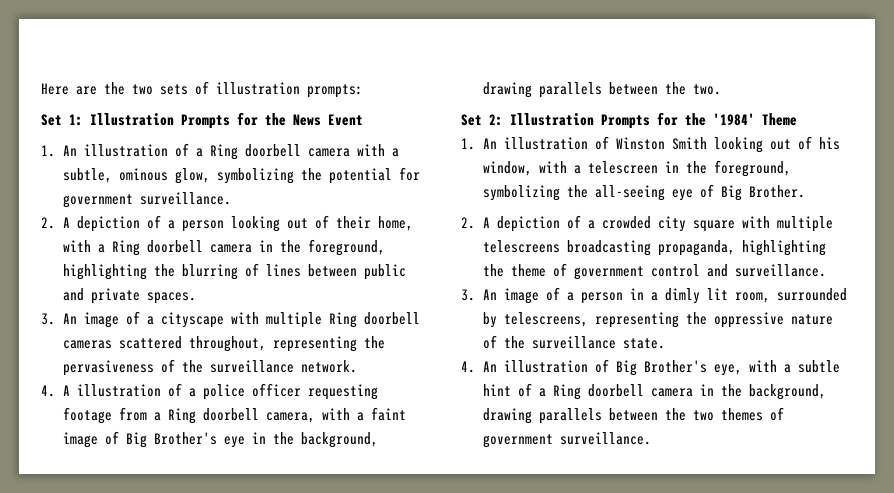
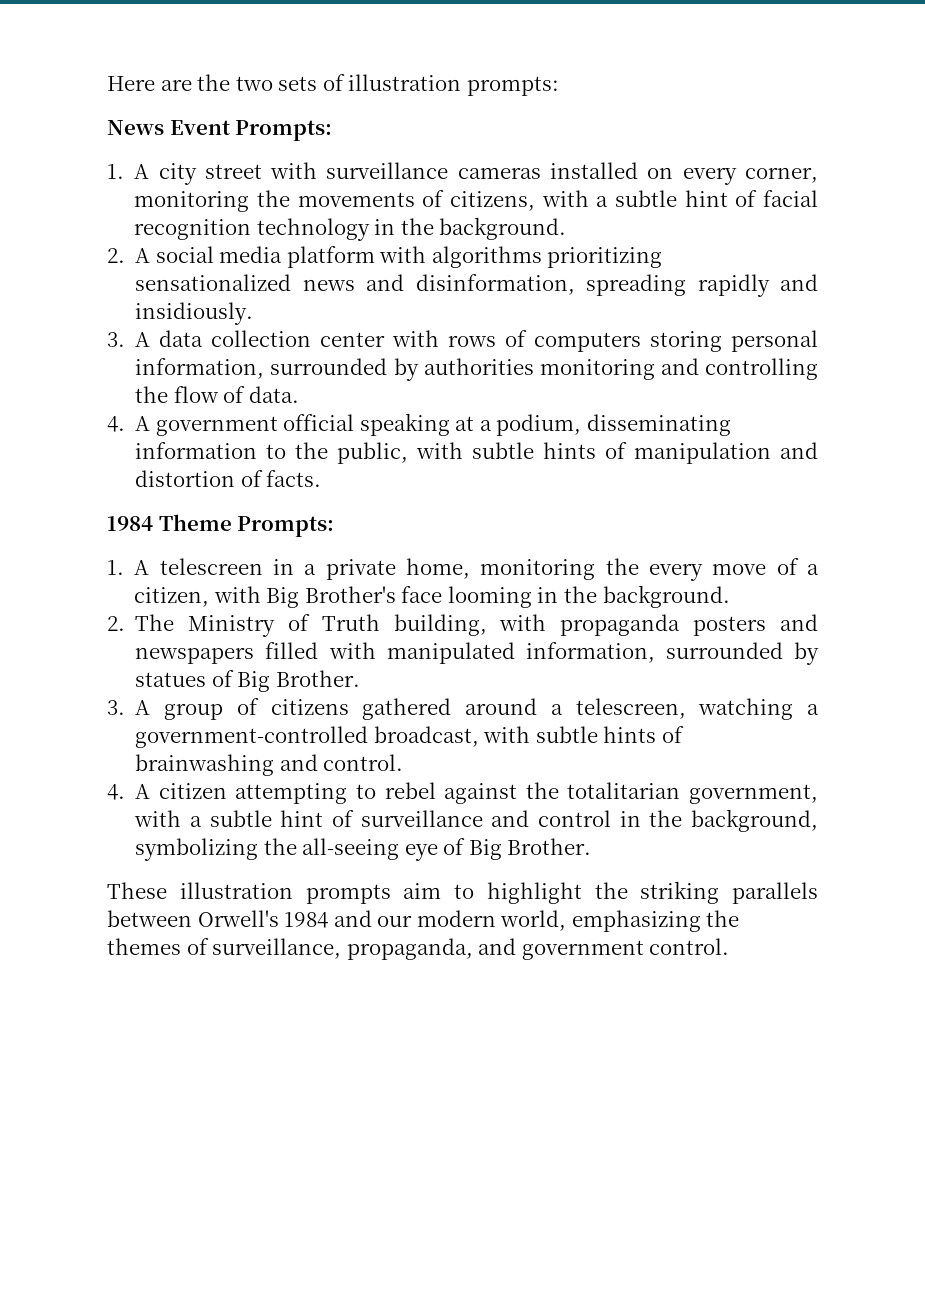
[41,112,363,129] [41,143,399,160] [62,167,420,184] [62,192,231,208] [41,215,413,232] [62,239,385,256] [62,263,406,280] [62,288,196,304] [41,311,420,328] [62,336,385,352] [62,359,357,376] [41,383,378,400] [62,407,406,424] [62,431,378,448] [482,82,721,98] [461,112,797,129] [461,136,840,153] [482,160,791,177] Set 1: Illustration Prompts for the News Event // 1. An illustration of a Ring doorbell camera with a subtle, ominous glow, symbolizing the potential for government surveillance. // 2. A depiction of a person looking out of their home, with a Ring doorbell camera in the foreground, highlighting the blurring of lines between public and private spaces. // 3. An image of a cityscape with multiple Ring doorbell cameras scattered throughout, representing the pervasiveness of the surveillance network. // 4. A illustration of a police officer requesting footage from a Ring doorbell camera, with a faint image of Big Brother's eye in the background, drawing parallels between the two. // Set 2: Illustration Prompts for the '1984' Theme // 1. An illustration of Winston Smith looking out of his window, with a telescreen in the foreground, -> [107,120,333,141] [107,162,818,185] [134,190,818,212] [134,217,567,241] [107,246,663,268] [135,274,818,297] [135,302,254,325] [107,330,818,352] [135,358,818,381] [135,386,299,403] [107,413,731,436] [135,442,818,464] [135,470,322,487] [107,514,335,537] [107,558,819,581] [134,585,730,608] [107,614,818,637] [135,642,819,665] [135,670,360,692] [107,698,819,720] [135,726,684,748] [135,754,404,776] [107,782,818,804] [134,809,818,832] News Event Prompts: // 1. A city street with surveillance cameras installed on every corner, monitoring the movements of citizens, with a subtle hint of facial recognition technology in the background. // 2. A social media platform with algorithms prioritizing sensationalized news and disinformation, spreading rapidly and insidiously. // 3. A data collection center with rows of computers storing personal information, surrounded by authorities monitoring and controlling the flow of data. // 4. A government official speaking at a podium, disseminating information to the public, with subtle hints of manipulation and distortion of facts. // 1984 Theme Prompts: // 1. A telescreen in a private home, monitoring the every move of a citizen, with Big Brother's face looming in the background. // 2. The Ministry of Truth building, with propaganda posters and newspapers filled with manipulated information, surrounded by statues of Big Brother. // 3. A group of citizens gathered around a telescreen, watching a government-controlled broadcast, with subtle hints of brainwashing and control. // 4. A citizen attempting to rebel against the totalitarian government, with a subtle hint of surveillance and control in the background,
[461,215,833,232] [482,240,826,256] [482,263,826,280] [461,287,847,304] [482,312,833,328] [482,335,665,349] [461,359,840,376] [482,383,826,400] [482,407,784,424] [482,432,651,448] 2. A depiction of a crowded city square with multiple telescreens broadcasting propaganda, highlighting the theme of government control and surveillance. // 3. An image of a person in a dimly lit room, surrounded by telescreens, representing the oppressive nature of the surveillance state. // 4. An illustration of Big Brother's eye, with a subtle hint of a Ring doorbell camera in the background, drawing parallels between the two themes of government surveillance. -> [107,881,818,904] [107,910,740,932] [107,938,730,960] These illustration prompts aim to highlight the striking parallels between Orwell's 1984 and our modern world, emphasizing the themes of surveillance, propaganda, and government control.

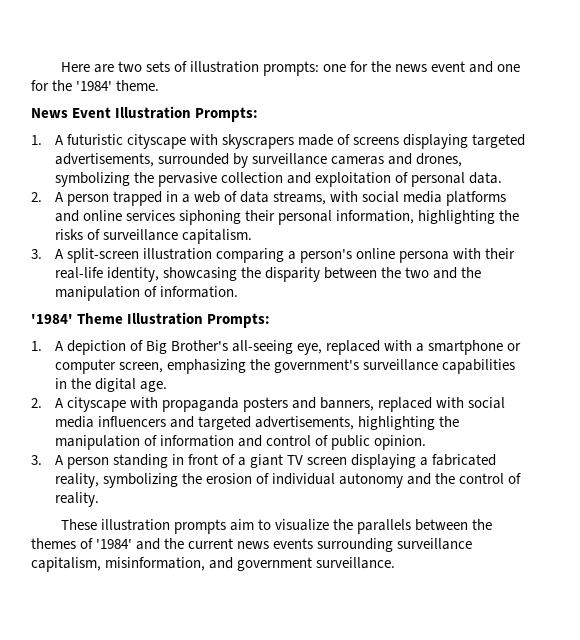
[197,74,231,91] the -> (114, 68) none
(559, 86) none -> [323,61,521,73] [31,80,160,91] one for the news event and one for the '1984' theme.
[235,120,333,141] [107,162,818,185] [134,190,818,212] [134,217,567,241] [107,246,663,268] [135,274,818,297] [135,302,254,325] [107,330,818,352] [135,358,818,381] [135,386,299,403] [107,413,731,436] [135,442,818,464] [135,470,322,487] [107,514,335,537] [107,558,819,581] [134,585,730,608] [107,614,818,637] [135,642,819,665] [135,670,360,692] [107,698,819,720] [135,726,684,748] [135,754,404,776] [107,782,818,804] [134,809,818,832] [135,838,592,861] Prompts: // 1. A city street with surveillance cameras installed on every corner, monitoring the movements of citizens, with a subtle hint of facial recognition technology in the background. // 2. A social media platform with algorithms prioritizing sensationalized news and disinformation, spreading rapidly and insidiously. // 3. A data collection center with rows of computers storing personal information, surrounded by authorities monitoring and controlling the flow of data. // 4. A government official speaking at a podium, disseminating information to the public, with subtle hints of manipulation and distortion of facts. // 1984 Theme Prompts: // 1. A telescreen in a private home, monitoring the every move of a citizen, with Big Brother's face looming in the background. // 2. The Ministry of Truth building, with propaganda posters and newspapers filled with manipulated information, surrounded by statues of Big Brother. // 3. A group of citizens gathered around a telescreen, watching a government-controlled broadcast, with subtle hints of brainwashing and control. // 4. A citizen attempting to rebel against the totalitarian government, with a subtle hint of surveillance and control in the background, symbolizing the all-seeing eye of Big Brother. -> [115,106,259,122] [31,134,526,149] [54,153,463,168] [54,172,503,187] [31,191,507,206] [54,210,520,225] [54,229,253,244] [31,248,516,263] [54,267,482,282] [54,286,238,301] [31,312,271,328] [31,340,522,355] [54,359,516,374] [54,378,168,392] [31,397,506,412] [54,416,460,430] [54,435,427,450] [31,454,497,469] [54,473,522,488] [54,492,99,507] Illustration Prompts: // 1. A futuristic cityscape with skyscrapers made of screens displaying targeted advertisements, surrounded by surveillance cameras and drones, symbolizing the pervasive collection and exploitation of personal data. // 2. A person trapped in a web of data streams, with social media platforms and online services siphoning their personal information, highlighting the risks of surveillance capitalism. // 3. A split-screen illustration comparing a person's online persona with their real-life identity, showcasing the disparity between the two and the manipulation of information. // '1984' Theme Illustration Prompts: // 1. A depiction of Big Brother's all-seeing eye, replaced with a smartphone or computer screen, emphasizing the government's surveillance capabilities in the digital age. // 2. A cityscape with propaganda posters and banners, replaced with social media influencers and targeted advertisements, highlighting the manipulation of information and control of public opinion. // 3. A person standing in front of a giant TV screen displaying a fabricated reality, symbolizing the erosion of individual autonomy and the control of reality.
[486,881,818,904] [107,910,740,932] [107,938,473,960] highlight the striking parallels between Orwell's 1984 and our modern world, emphasizing the themes of surveillance, propaganda, -> [274,519,493,534] [31,538,473,552] [31,557,206,572] visualize the parallels between the themes of '1984' and the current news events surrounding surveillance capitalism, misinformation,
[649,938,730,955] control. -> [316,557,396,569] surveillance.

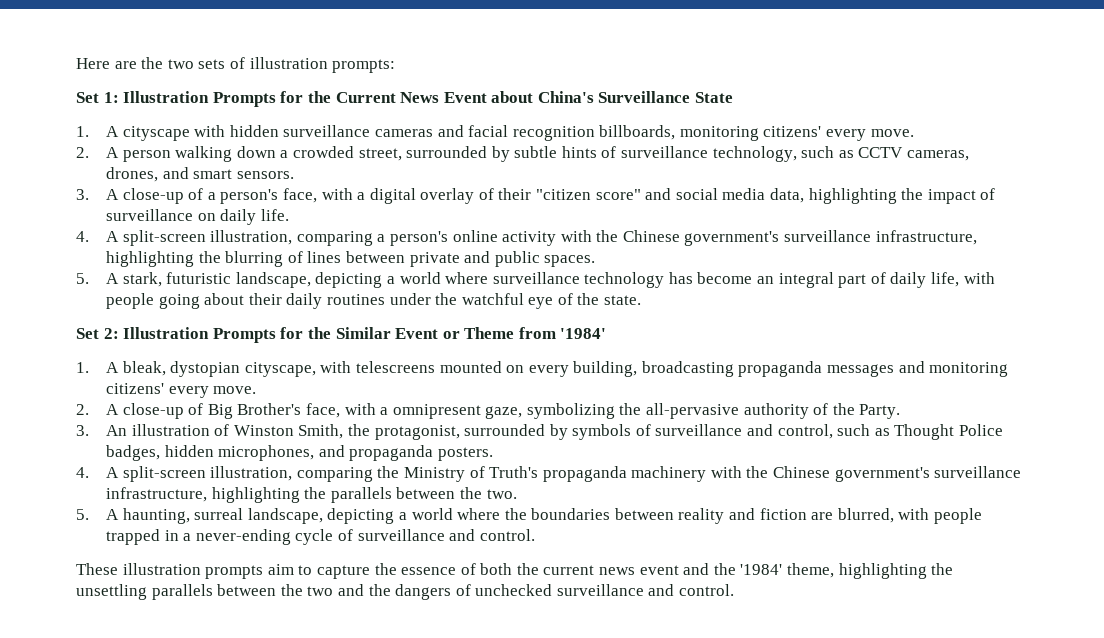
(114, 68) none -> [141,57,164,69] the
[323,61,521,73] [31,80,160,91] [31,106,259,122] [31,134,526,149] [54,153,463,168] [54,172,503,187] [31,191,507,206] [54,210,520,225] [54,229,253,244] [31,248,516,263] [54,267,482,282] [54,286,238,301] [31,312,271,328] [31,340,522,355] [54,359,516,374] [54,378,168,392] [31,397,506,412] [54,416,460,430] [54,435,427,450] [31,454,497,469] [54,473,522,488] [54,492,99,507] one for the news event and one for the '1984' theme. // News Event Illustration Prompts: // 1. A futuristic cityscape with skyscrapers made of screens displaying targeted advertisements, surrounded by surveillance cameras and drones, symbolizing the pervasive collection and exploitation of personal data. // 2. A person trapped in a web of data streams, with social media platforms and online services siphoning their personal information, highlighting the risks of surveillance capitalism. // 3. A split-screen illustration comparing a person's online persona with their real-life identity, showcasing the disparity between the two and the manipulation of information. // '1984' Theme Illustration Prompts: // 1. A depiction of Big Brother's all-seeing eye, replaced with a smartphone or computer screen, emphasizing the government's surveillance capabilities in the digital age. // 2. A cityscape with propaganda posters and banners, replaced with social media influencers and targeted advertisements, highlighting the manipulation of information and control of public opinion. // 3. A person standing in front of a giant TV screen displaying a fabricated reality, symbolizing the erosion of individual autonomy and the control of reality. -> [76,91,734,107] [76,125,914,141] [76,146,970,162] [105,167,294,182] [76,188,996,204] [105,209,289,225] [76,230,977,246] [105,251,596,267] [76,272,995,288] [105,293,642,309] [76,327,607,343] [76,361,1009,377] [105,383,257,398] [76,403,901,419] [76,424,1004,440] [105,445,493,461] [76,466,1022,482] [105,487,517,503] [76,508,983,524] [105,529,535,545] // Set 1: Illustration Prompts for the Current News Event about China's Surveillance State // 1. A cityscape with hidden surveillance cameras and facial recognition billboards, monitoring citizens' every move. // 2. A person walking down a crowded street, surrounded by subtle hints of surveillance technology, such as CCTV cameras, drones, and smart sensors. // 3. A close-up of a person's face, with a digital overlay of their "citizen score" and social media data, highlighting the impact of surveillance on daily life. // 4. A split-screen illustration, comparing a person's online activity with the Chinese government's surveillance infrastructure, highlighting the blurring of lines between private and public spaces. // 5. A stark, futuristic landscape, depicting a world where surveillance technology has become an integral part of daily life, with people going about their daily routines under the watchful eye of the state. // Set 2: Illustration Prompts for the Similar Event or Theme from '1984' // 1. A bleak, dystopian cityscape, with telescreens mounted on every building, broadcasting propaganda messages and monitoring citizens' every move. // 2. A close-up of Big Brother's face, with a omnipresent gaze, symbolizing the all-pervasive authority of the Party. // 3. An illustration of Winston Smith, the protagonist, surrounded by symbols of surveillance and control, such as Thought Police badges, hidden microphones, and propaganda posters. // 4. A split-screen illustration, comparing the Ministry of Truth's propaganda machinery with the Chinese government's surveillance infrastructure, highlighting the parallels between the two. // 5. A haunting, surreal landscape, depicting a world where the boundaries between reality and fiction are blurred, with people trapped in a never-ending cycle of surveillance and control.
[274,519,493,534] [31,538,473,552] [31,557,396,572] visualize the parallels between the themes of '1984' and the current news events surrounding surveillance capitalism, misinformation, and government surveillance. -> [316,563,954,579] [76,584,735,600] capture the essence of both the current news event and the '1984' theme, highlighting the unsettling parallels between the two and the dangers of unchecked surveillance and control.

